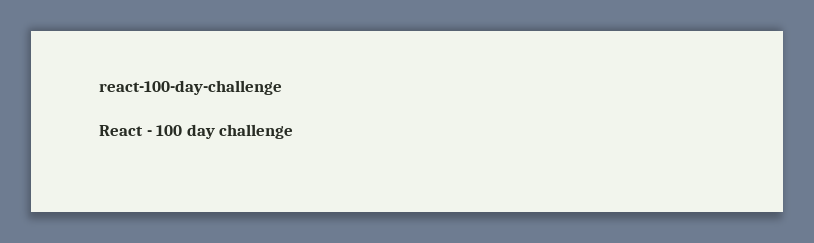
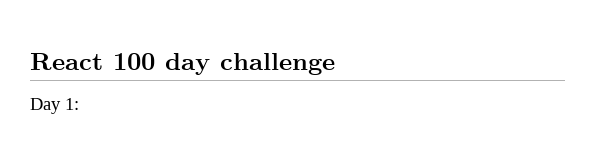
[99,80,282,95] [99,125,152,136] react-100-day-challenge // React - -> [30,53,103,70] React
(294, 131) none -> [30,98,79,114] // Day 1:

